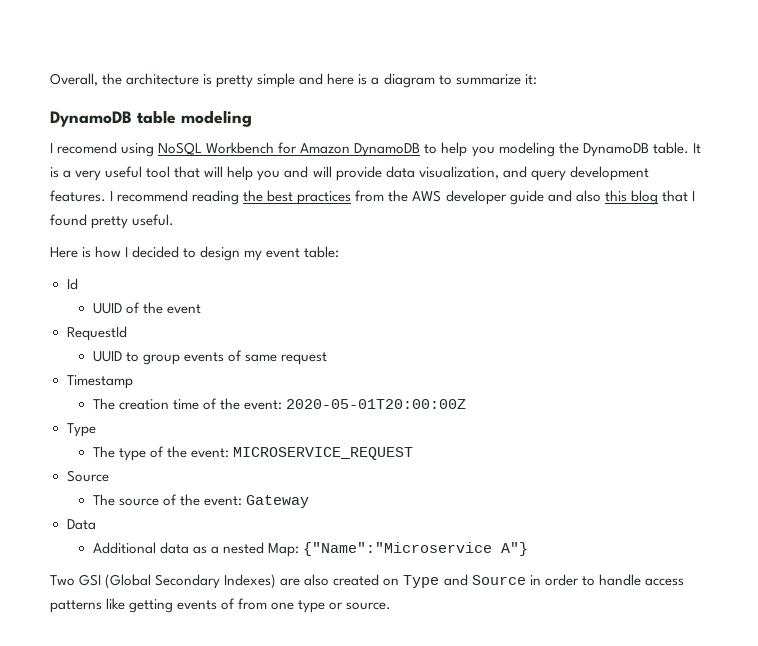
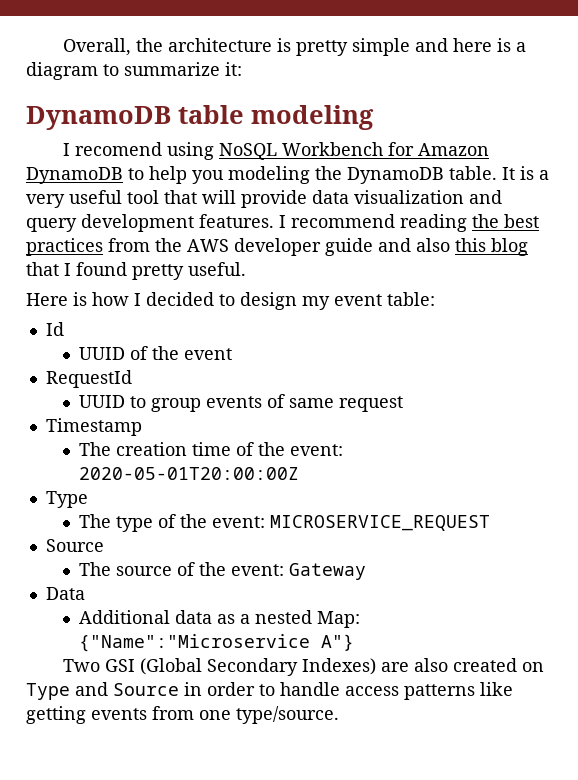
[227,166,332,181] help you and will -> (236, 197) none
[418,166,499,179] visualization, -> [354,190,464,204] visualization
[221,598,236,610] of -> (147, 714) none
[298,600,392,613] type or source. -> [236,706,339,724] type/source.

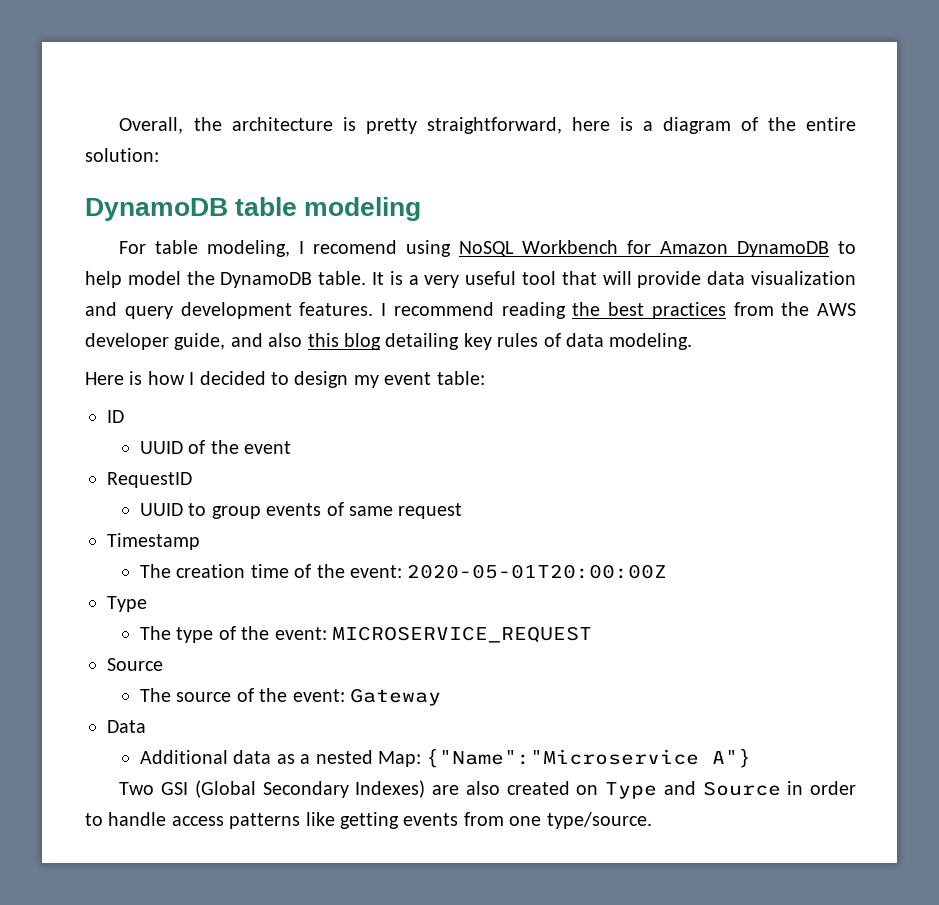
[352,38,449,56] simple and -> [426,117,562,134] straightforward,
[103,62,242,76] to summarize it: -> [740,117,856,131] [85,148,159,162] of the entire solution:
(374, 117) none -> [119,240,291,257] For table modeling,
[192,166,310,184] you modeling -> [127,271,181,285] model
[325,238,373,256] guide -> [174,333,226,350] guide,
[26,262,246,280] that I found pretty useful. -> [385,333,693,350] detailing key rules of data modeling.
[45,322,64,336] Id -> [107,410,124,423] ID
[45,370,132,388] RequestId -> [107,472,192,488] RequestID

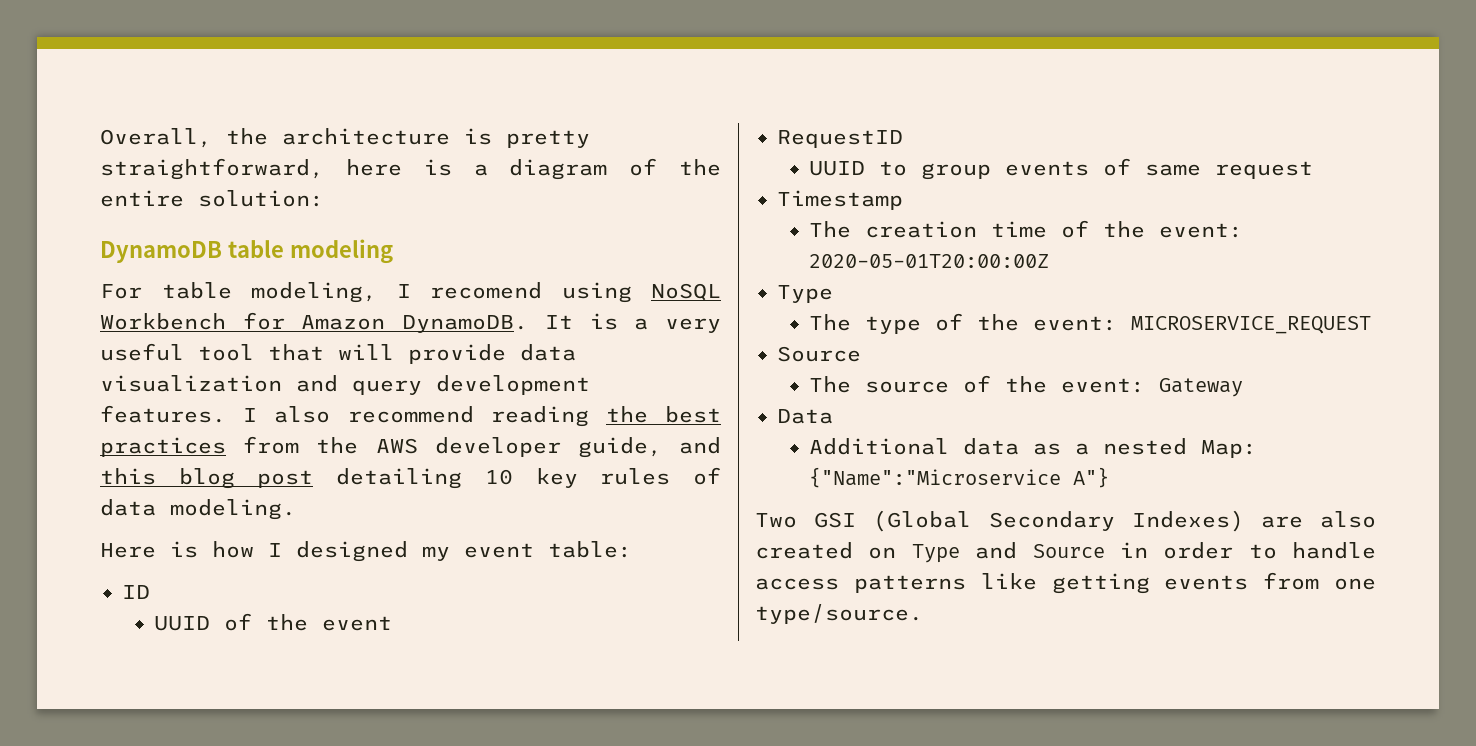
[737,241,856,257] [85,271,367,288] DynamoDB to help model the DynamoDB table. -> [402,315,529,333] DynamoDB.
(386, 309) none -> [274,406,331,423] also
[268,333,303,347] also -> (721, 445) none
[385,333,460,350] detailing -> [257,468,513,489] post detailing 10
[199,371,349,388] decided to design -> [296,541,408,562] designed

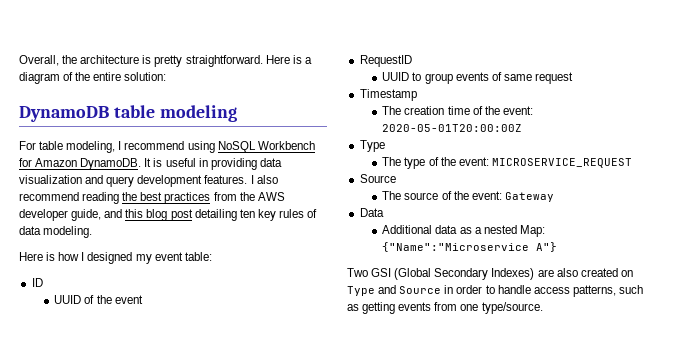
[100,158,402,180] straightforward, here -> [185,55,290,67] straightforward. Here
[430,282,542,299] recomend -> [124,141,185,150] recommend
[634,318,721,333] [100,343,506,364] a very useful tool that will provide -> [165,158,257,170] useful in providing
[484,469,513,485] 10 -> [239,209,255,218] ten
[853,573,1037,593] patterns like -> [572,285,643,297] [347,304,359,311] patterns, such as

